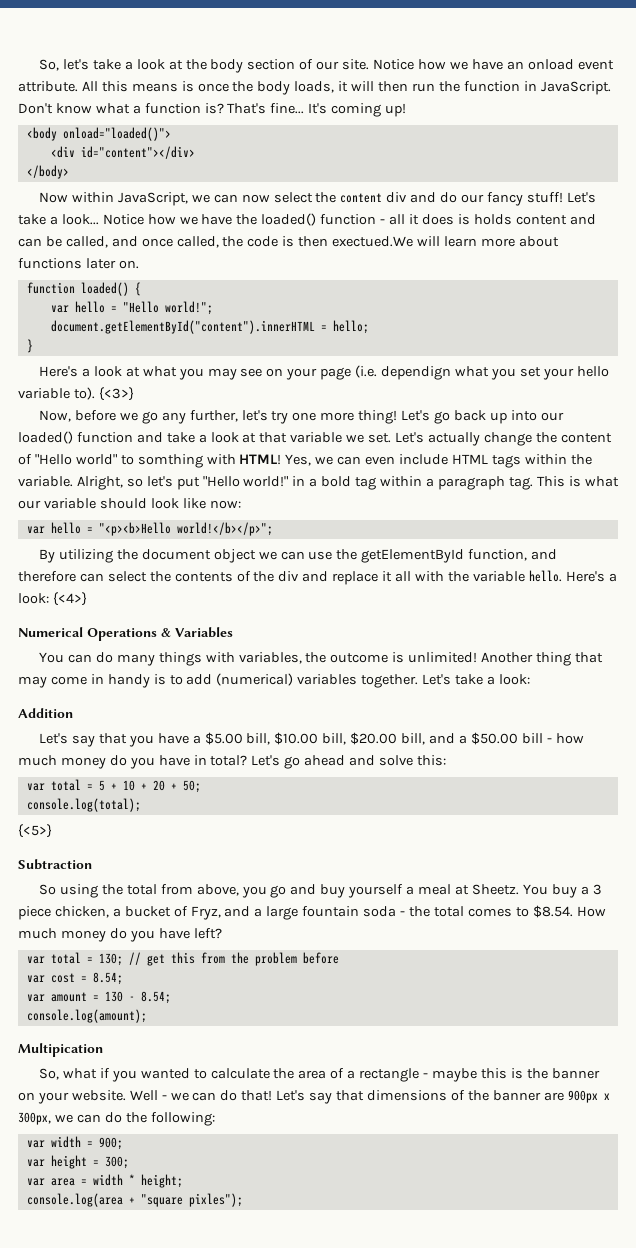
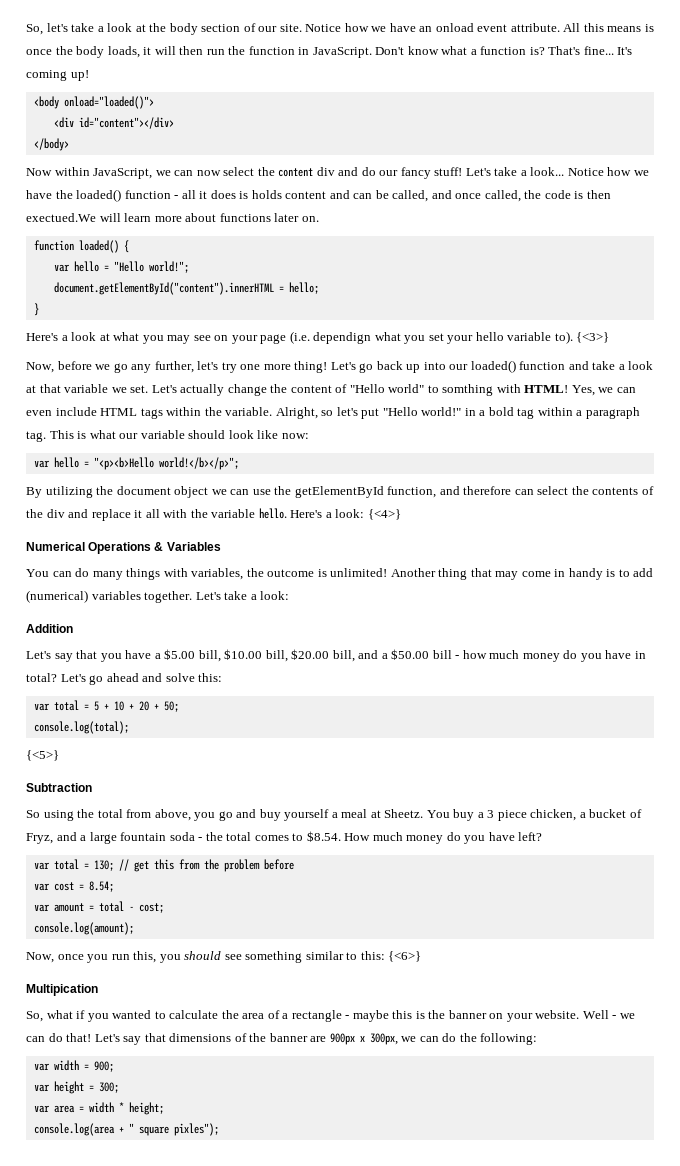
[104,991,171,1004] [26,1009,147,1023] 130 - 8.54; // console.log(amount); -> [98,901,164,913] [33,922,134,935] [26,951,422,963] total - cost; // console.log(amount); // Now, once you run this, you should see something similar to this: {<6>}
[140,1194,183,1207] "square -> [128,1123,169,1136] " square

